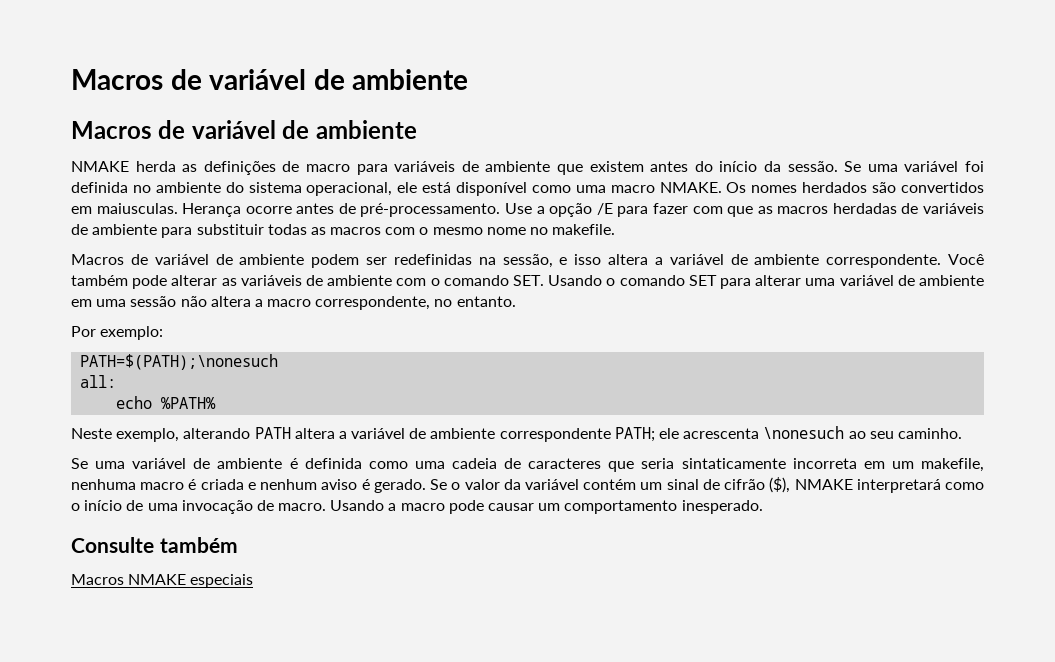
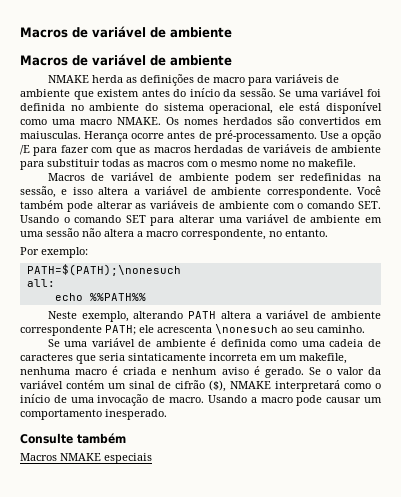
[161,397,217,409] %PATH% -> [89,293,146,301] %%PATH%%

